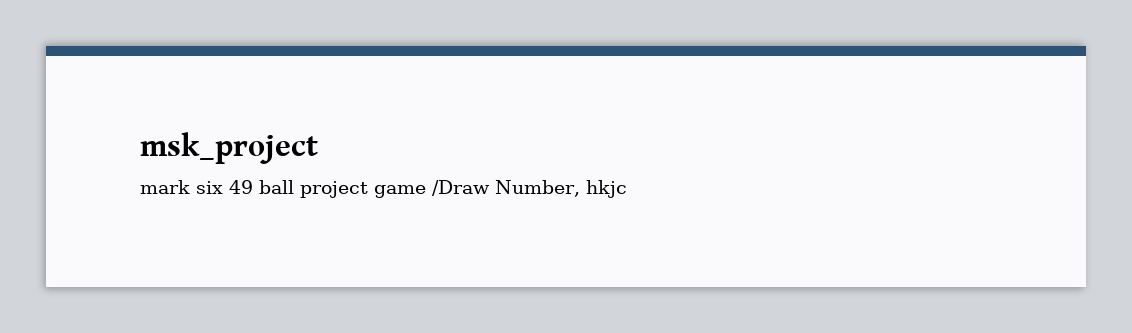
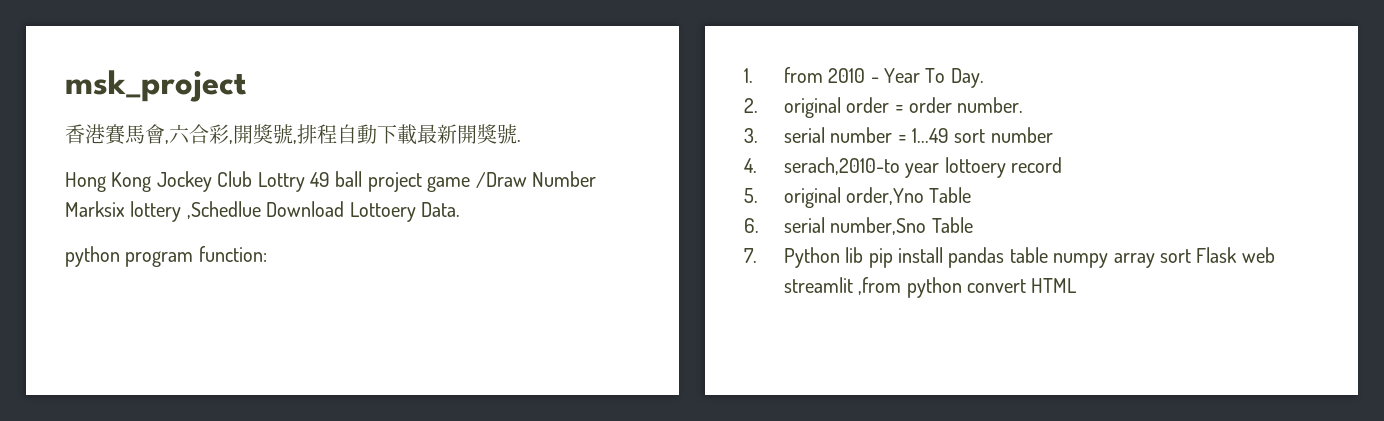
[140,180,223,194] mark six -> [65,124,521,145] [65,171,305,192] 香港賽馬會,六合彩,開獎號,排程自動下載最新開獎號. // Hong Kong Jockey Club Lottry
[495,180,627,198] Number, hkjc -> [531,171,596,187] [65,201,460,222] [65,246,267,267] [744,67,984,88] [744,97,1024,118] [744,127,1053,143] [744,157,1062,178] [744,187,972,208] [744,217,974,235] [744,247,1275,268] [783,277,1078,298] Number Marksix lottery ,Schedlue Download Lottoery Data. // python program function: // 1. from 2010 - Year To Day. // 2. original order = order number. // 3. serial number = 1...49 sort number // 4. serach,2010-to year lottoery record // 5. original order,Yno Table // 6. serial number,Sno Table // 7. Python lib pip install pandas table numpy array sort Flask web streamlit ,from python convert HTML

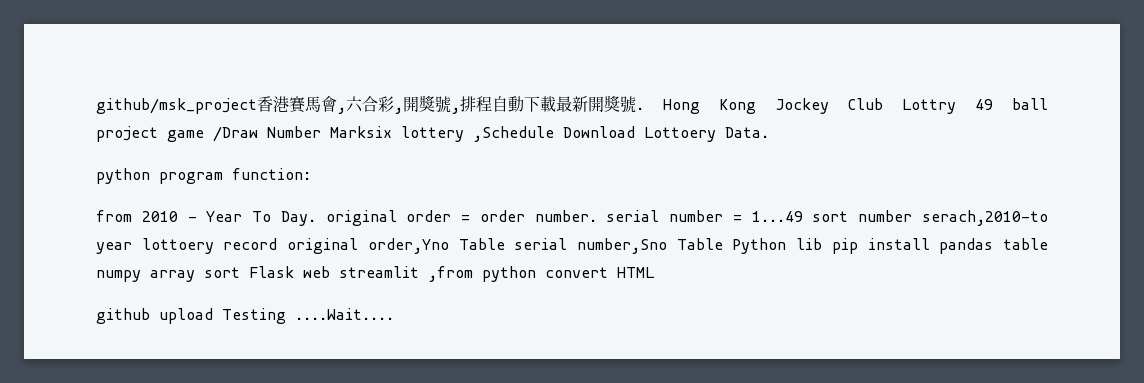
[65,70,246,102] msk_project // -> [96,98,257,114] github/msk_project
(521, 140) // -> (644, 108) none
[186,201,261,219] ,Schedlue -> [473,126,554,142] ,Schedule
[744,68,753,83] 1. -> (311, 174) none
[744,98,758,113] // 2. -> (316, 218) none
[744,128,758,143] // 3. -> (597, 216) none
[744,158,757,173] // 4. -> (913, 216) none
[744,188,758,203] // 5. -> (278, 244) none
[744,218,759,233] // 6. -> (505, 244) none
[744,248,757,263] // 7. -> (723, 244) none
(1078, 285) none -> [96,308,394,324] // github upload Testing ....Wait....

